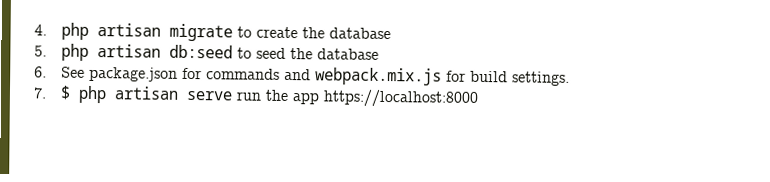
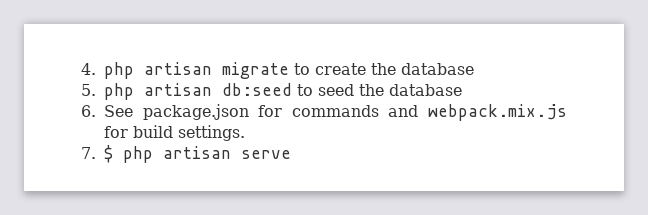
[235,89,479,108] run the app https://localhost:8000 -> (291, 154) none

